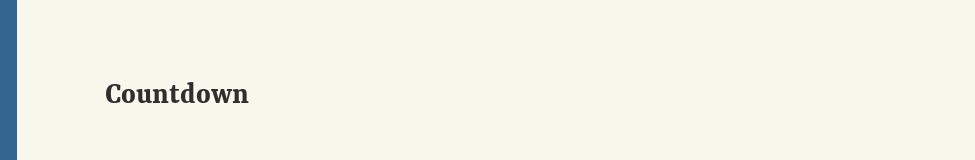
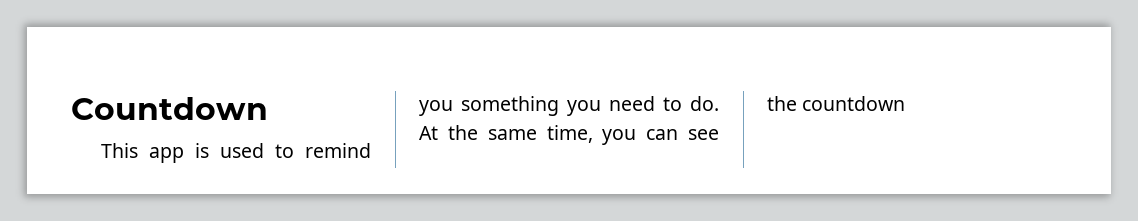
(249, 92) none -> [101,143,371,163] [419,96,719,116] [419,125,719,145] [767,96,906,111] // This app is used to remind you something you need to do. At the same time, you can see the countdown

